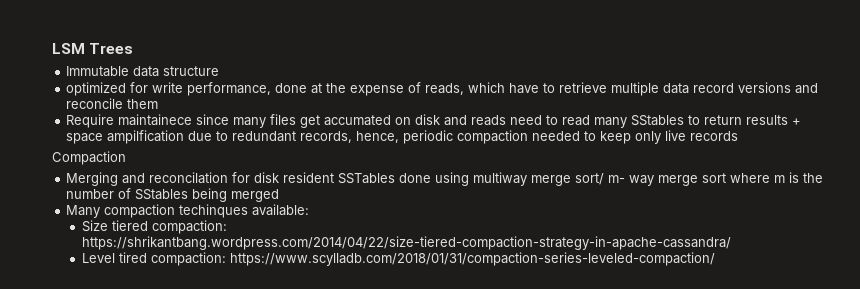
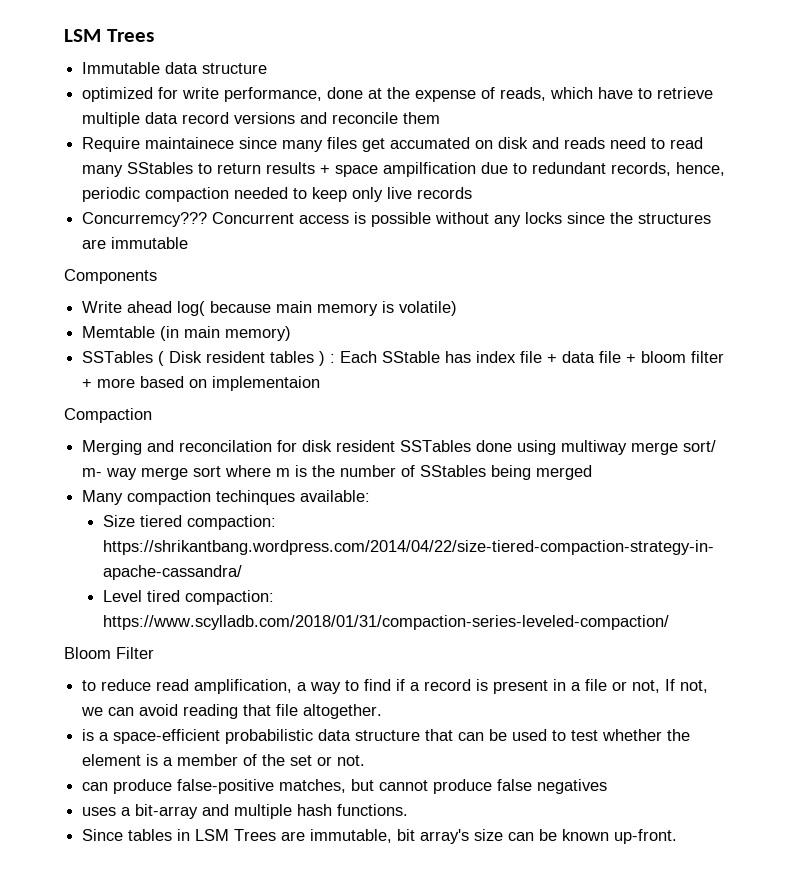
(739, 136) none -> [82,212,712,227] [82,237,189,249] [64,269,157,284] [82,301,458,316] [82,326,292,341] [82,351,725,366] [82,376,321,391] // Concurremcy??? Concurrent access is possible without any locks since the structures are immutable // Components // Write ahead log( because main memory is volatile) // Memtable (in main memory) // SSTables ( Disk resident tables ) : Each SStable has index file + data file + bloom filter + more based on implementaion
(716, 259) none -> [64,647,154,659] [82,679,709,694] [81,704,383,719] [82,729,691,744] [82,754,366,766] [82,779,608,794] [82,804,409,819] [82,829,678,844] // Bloom Filter // to reduce read amplification, a way to find if a record is present in a file or not, If not, we can avoid reading that file altogether. // is a space-efficient probabilistic data structure that can be used to test whether the element is a member of the set or not. // can produce false-positive matches, but cannot produce false negatives // uses a bit-array and multiple hash functions. // Since tables in LSM Trees are immutable, bit array's size can be known up-front.

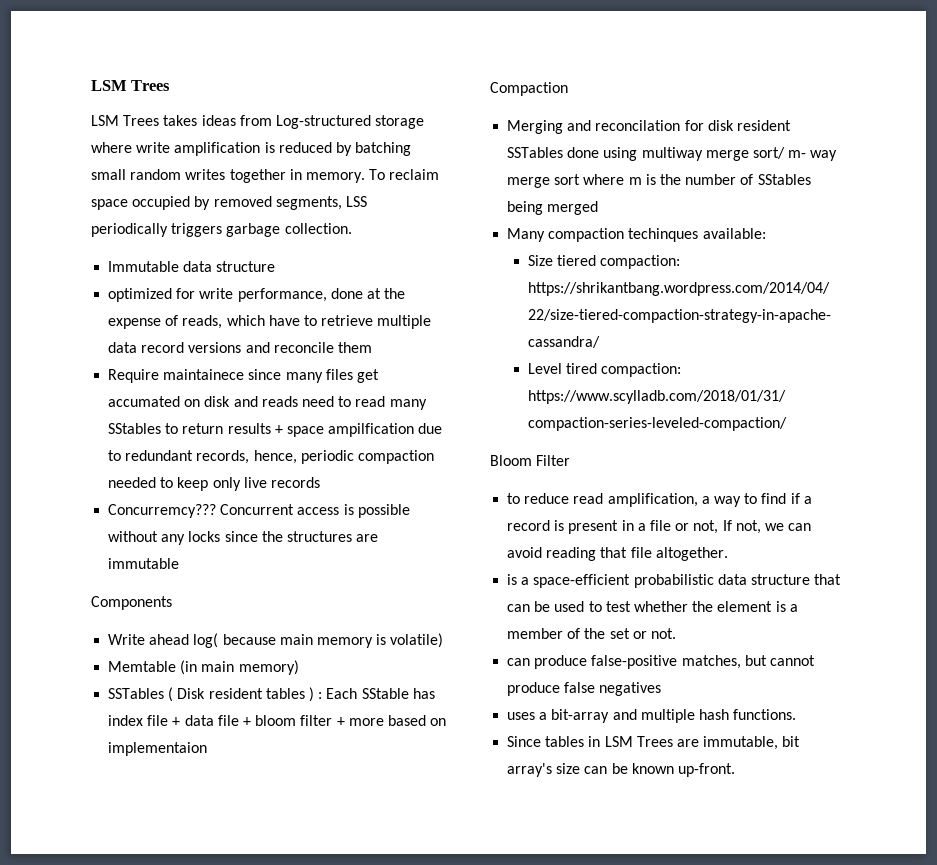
[64,29,154,42] LSM Trees -> [91,80,171,91] [91,115,425,129] [91,142,412,156] [91,169,440,183] [91,196,367,210] [91,223,352,237] LSM Trees // LSM Trees takes ideas from Log-structured storage where write amplification is reduced by batching small random writes together in memory. To reclaim space occupied by removed segments, LSS periodically triggers garbage collection.

